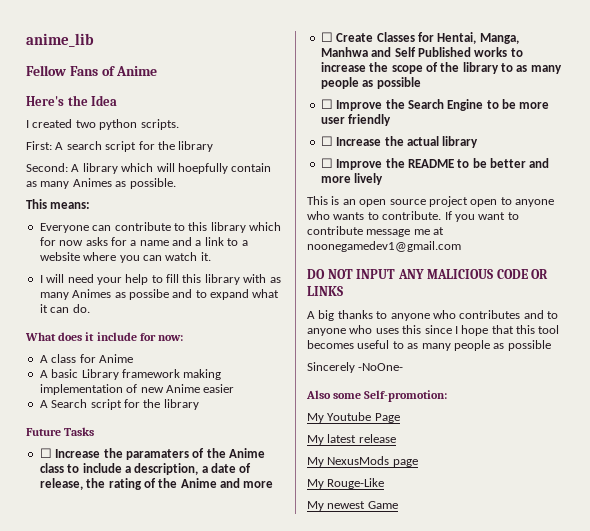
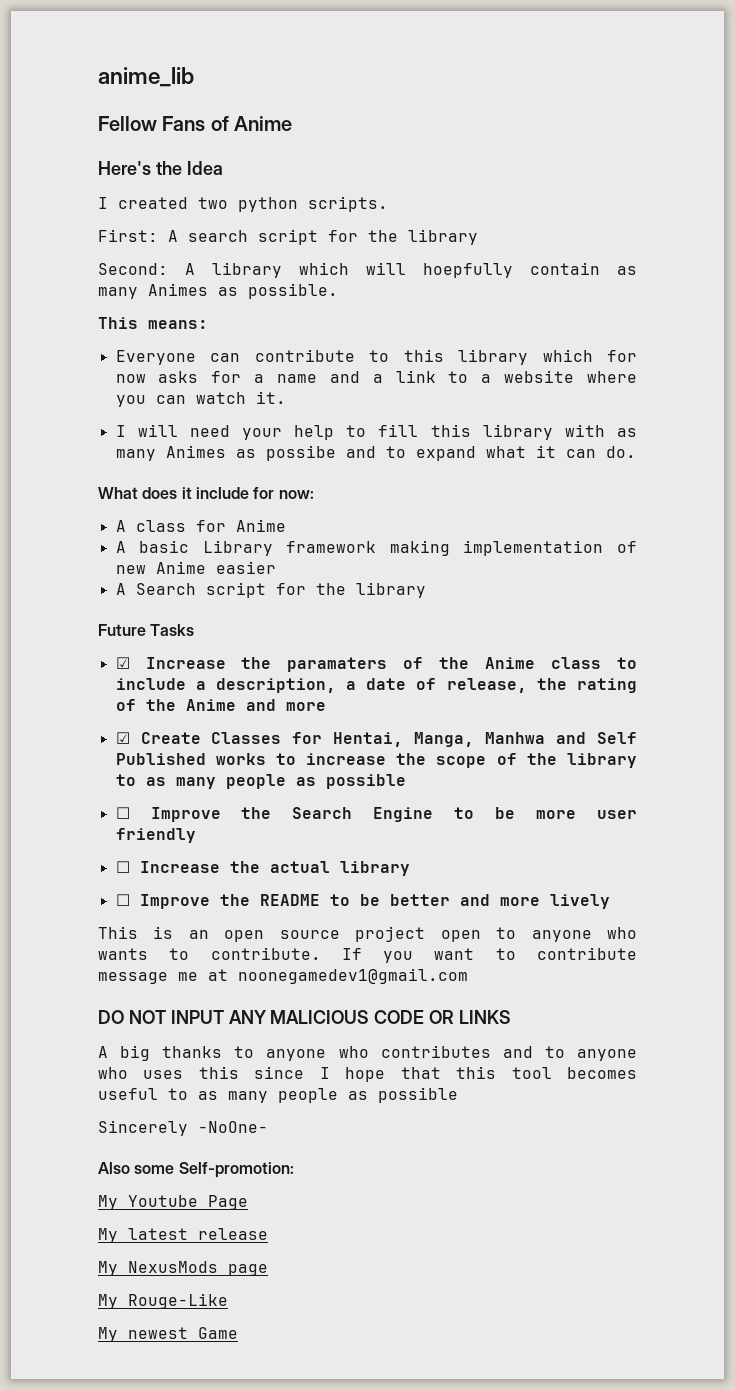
[39,448,52,458] ☐ -> [115,657,130,669] ☑
[320,32,333,42] ☐ -> [115,732,130,744] ☑

